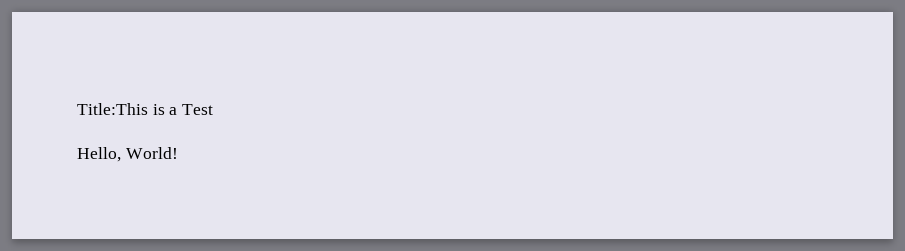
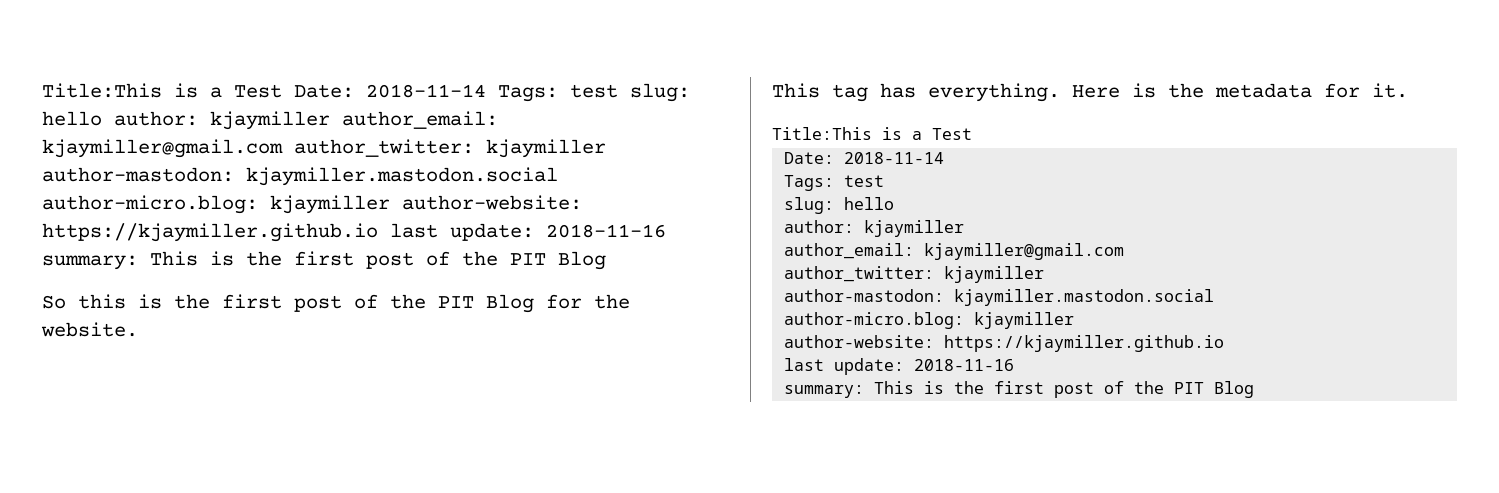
[77,103,214,115] [77,147,178,162] Title:This is a Test // Hello, World! -> [42,83,690,102] [42,111,498,130] [42,139,606,158] [42,167,558,186] [42,195,582,214] [42,223,666,242] [42,251,606,270] [42,294,630,313] [41,322,138,337] [772,83,1408,102] [772,127,972,140] [784,152,945,164] [784,175,885,191] [784,197,895,214] [784,220,965,237] [784,243,1125,260] [784,266,1045,283] [784,289,1215,306] [784,312,1075,329] [784,335,1225,352] [784,358,1015,375] [784,381,1255,398] Title:This is a Test Date: 2018-11-14 Tags: test slug: hello author: kjaymiller author_email: kjaymiller@gmail.com author_twitter: kjaymiller author-mastodon: kjaymiller.mastodon.social author-micro.blog: kjaymiller author-website: https://kjaymiller.github.io last update: 2018-11-16 summary: This is the first post of the PIT Blog // So this is the first post of the PIT Blog for the website. // This tag has everything. Here is the metadata for it. // Title:This is a Test // Date: 2018-11-14 // Tags: test // slug: hello // author: kjaymiller // author_email: kjaymiller@gmail.com // author_twitter: kjaymiller // author-mastodon: kjaymiller.mastodon.social // author-micro.blog: kjaymiller // author-website: https://kjaymiller.github.io // last update: 2018-11-16 // summary: This is the first post of the PIT Blog

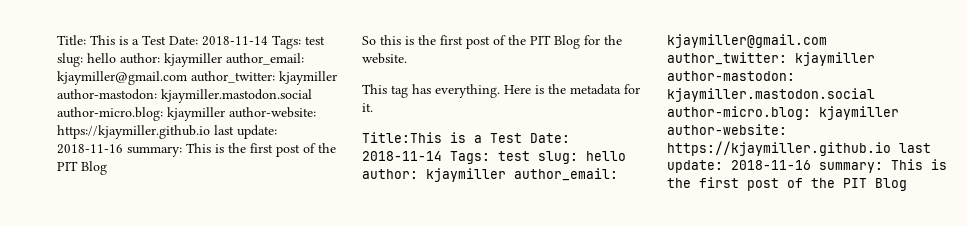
[42,83,162,98] Title:This -> [57,35,115,45] Title: This
[784,152,945,164] [784,175,885,191] [784,197,895,214] [784,220,965,237] [784,243,1125,260] [784,266,1045,283] [784,289,1215,306] [784,312,1075,329] [784,335,1225,352] [784,358,1015,375] // Date: 2018-11-14 // Tags: test // slug: hello // author: kjaymiller // author_email: kjaymiller@gmail.com // author_twitter: kjaymiller // author-mastodon: kjaymiller.mastodon.social // author-micro.blog: kjaymiller // author-website: https://kjaymiller.github.io // last update: 2018-11-16 // -> [530,133,570,143] [362,151,626,164] [362,168,618,182] [667,34,827,48] [667,52,875,66] [667,71,795,81] [667,88,875,102] [667,106,899,120] [667,124,787,135] [667,141,931,156] [667,160,811,173] Date: 2018-11-14 Tags: test slug: hello author: kjaymiller author_email: kjaymiller@gmail.com author_twitter: kjaymiller author-mastodon: kjaymiller.mastodon.social author-micro.blog: kjaymiller author-website: https://kjaymiller.github.io last update: 2018-11-16

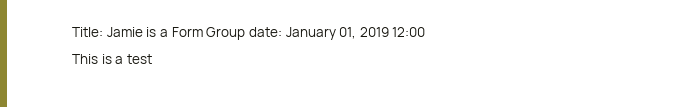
[90,35,325,49] [57,53,304,67] [57,71,337,85] [57,89,312,103] [57,107,316,121] [57,125,277,139] [57,143,336,157] [57,161,107,175] [362,35,622,49] [362,53,407,64] [362,84,640,98] [362,103,373,112] [362,132,570,143] [362,151,626,164] [362,168,618,182] [667,34,827,48] [667,52,875,66] [667,71,795,81] [667,88,875,102] [667,106,899,120] [667,124,787,135] [667,141,931,156] [667,159,947,173] [667,177,907,191] This is a Test Date: 2018-11-14 Tags: test slug: hello author: kjaymiller author_email: kjaymiller@gmail.com author_twitter: kjaymiller author-mastodon: kjaymiller.mastodon.social author-micro.blog: kjaymiller author-website: https://kjaymiller.github.io last update: 2018-11-16 summary: This is the first post of the PIT Blog // So this is the first post of the PIT Blog for the website. // This tag has everything. Here is the metadata for it. // Title:This is a Test Date: 2018-11-14 Tags: test slug: hello author: kjaymiller author_email: kjaymiller@gmail.com author_twitter: kjaymiller author-mastodon: kjaymiller.mastodon.social author-micro.blog: kjaymiller author-website: https://kjaymiller.github.io last update: 2018-11-16 summary: This is the first post of the PIT Blog -> [106,27,426,40] [72,54,152,64] Jamie is a Form Group date: January 01, 2019 12:00 // This is a test

